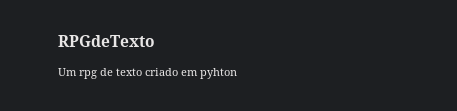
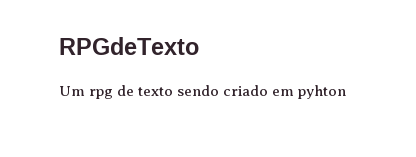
(142, 72) none -> [177,85,220,96] sendo

